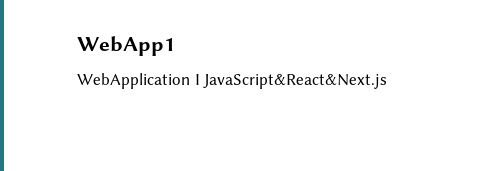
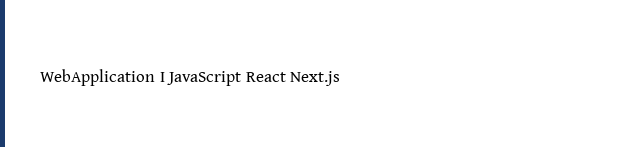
[77,36,175,56] WebApp1 // -> (40, 77) none
[203,74,388,89] JavaScript&React&Next.js -> [167,71,341,86] JavaScript React Next.js

